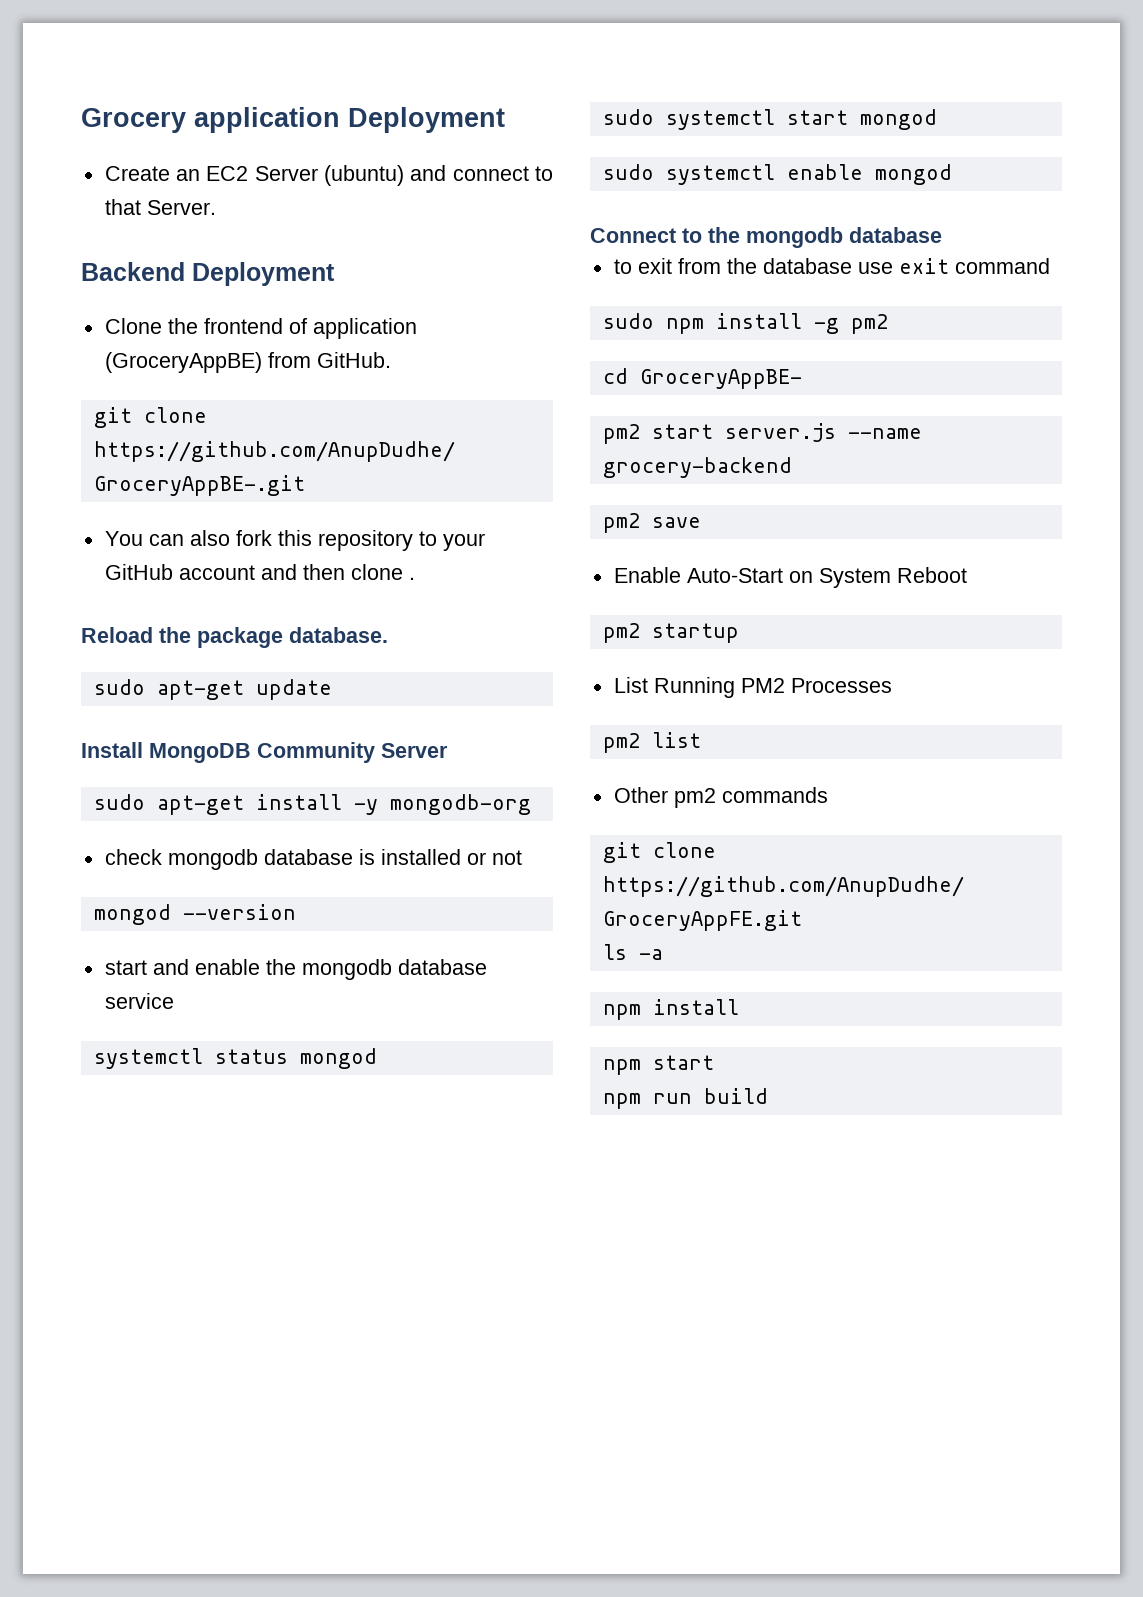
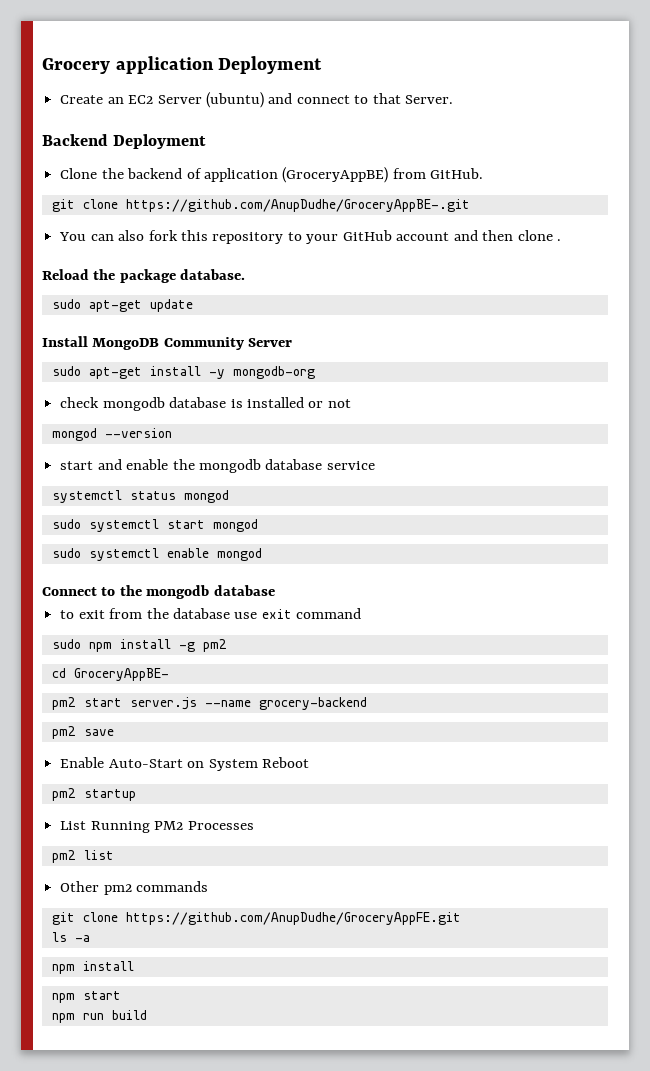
[203,318,283,334] frontend -> [127,168,183,179] backend

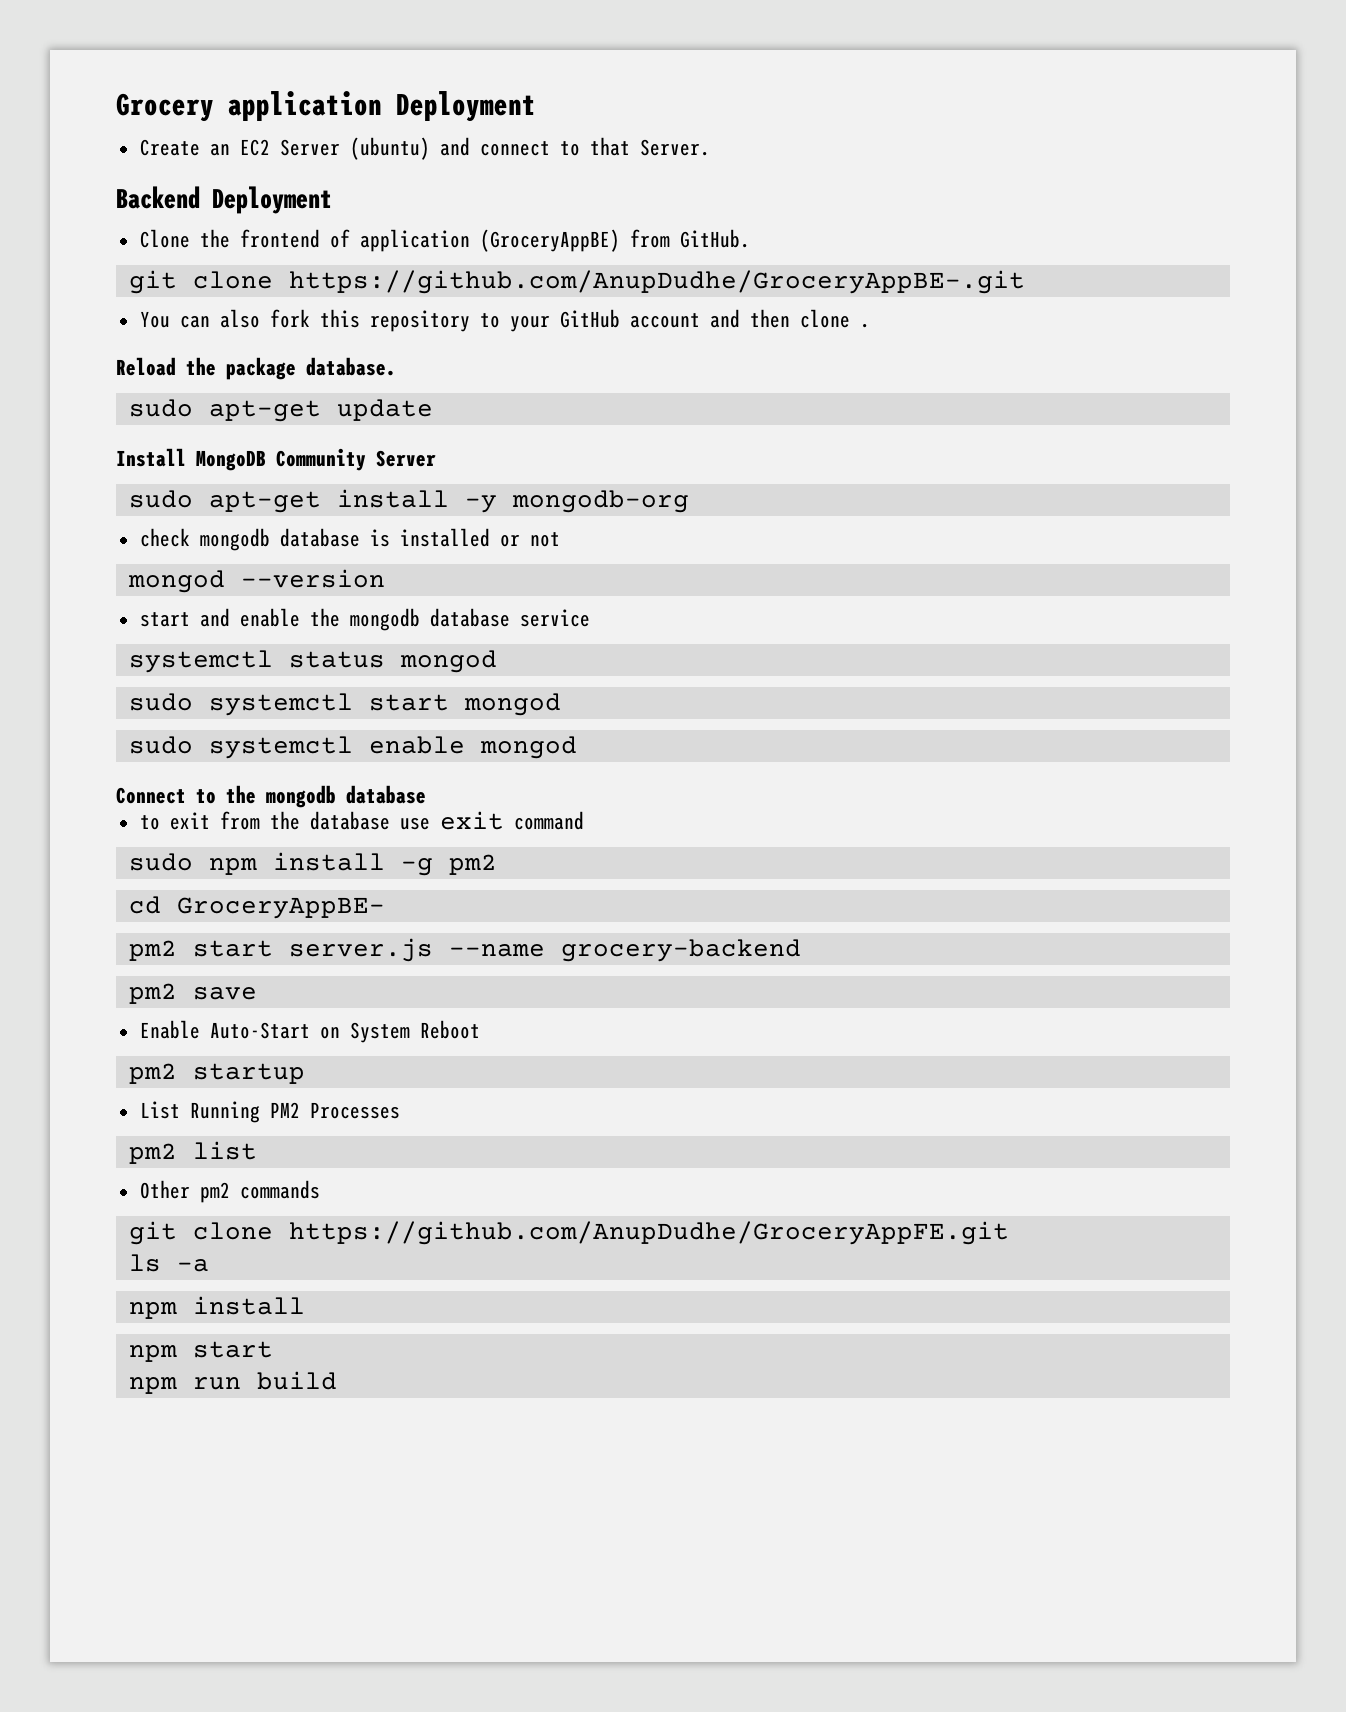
[127,168,183,179] backend -> [239,229,320,248] frontend

